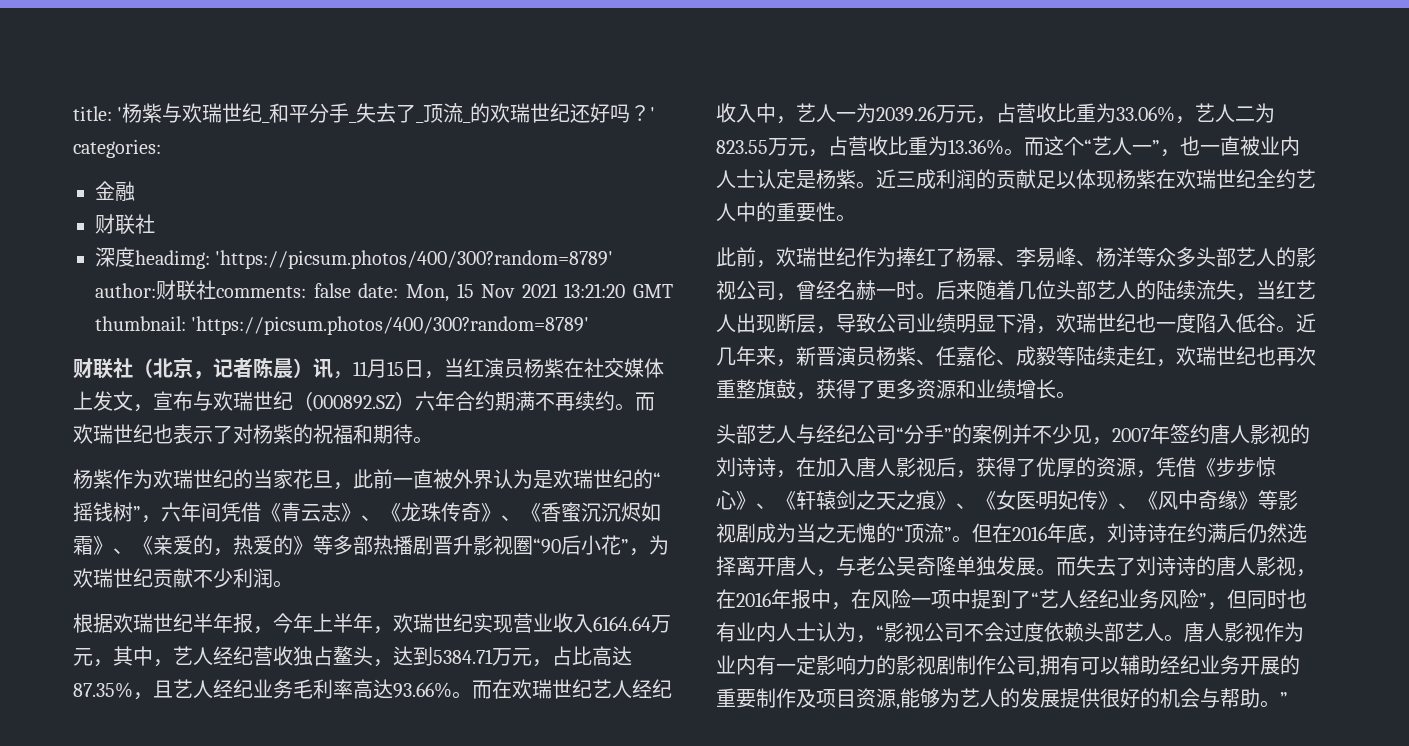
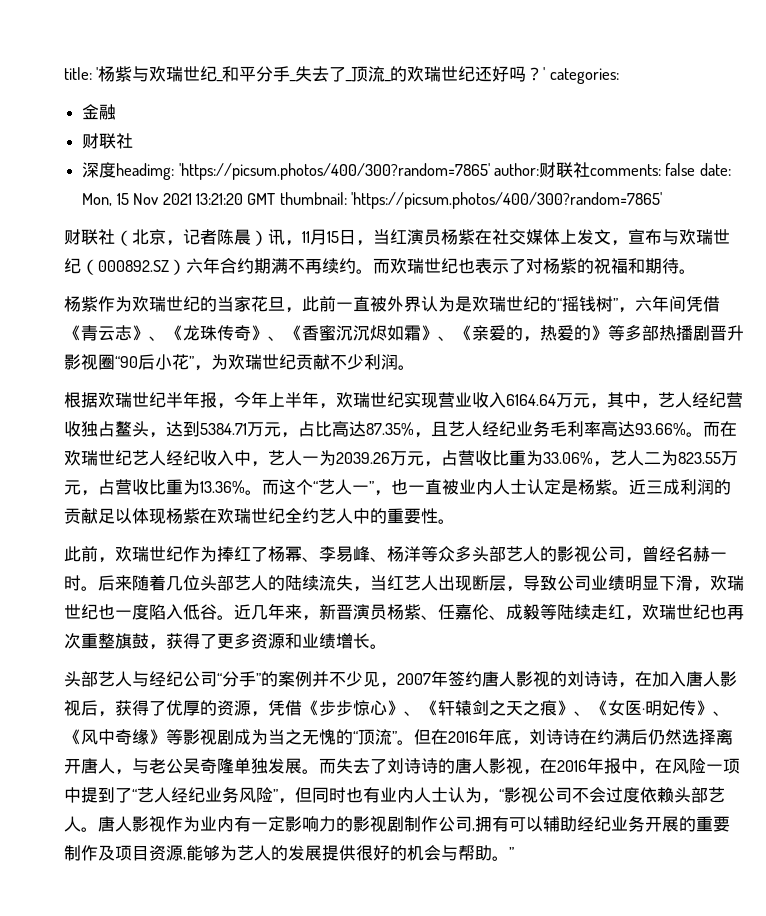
[215,250,614,269] 'https://picsum.photos/400/300?random=8789' -> [178,163,490,180] 'https://picsum.photos/400/300?random=7865'
[191,316,590,335] 'https://picsum.photos/400/300?random=8789' -> [351,192,663,209] 'https://picsum.photos/400/300?random=7865'

